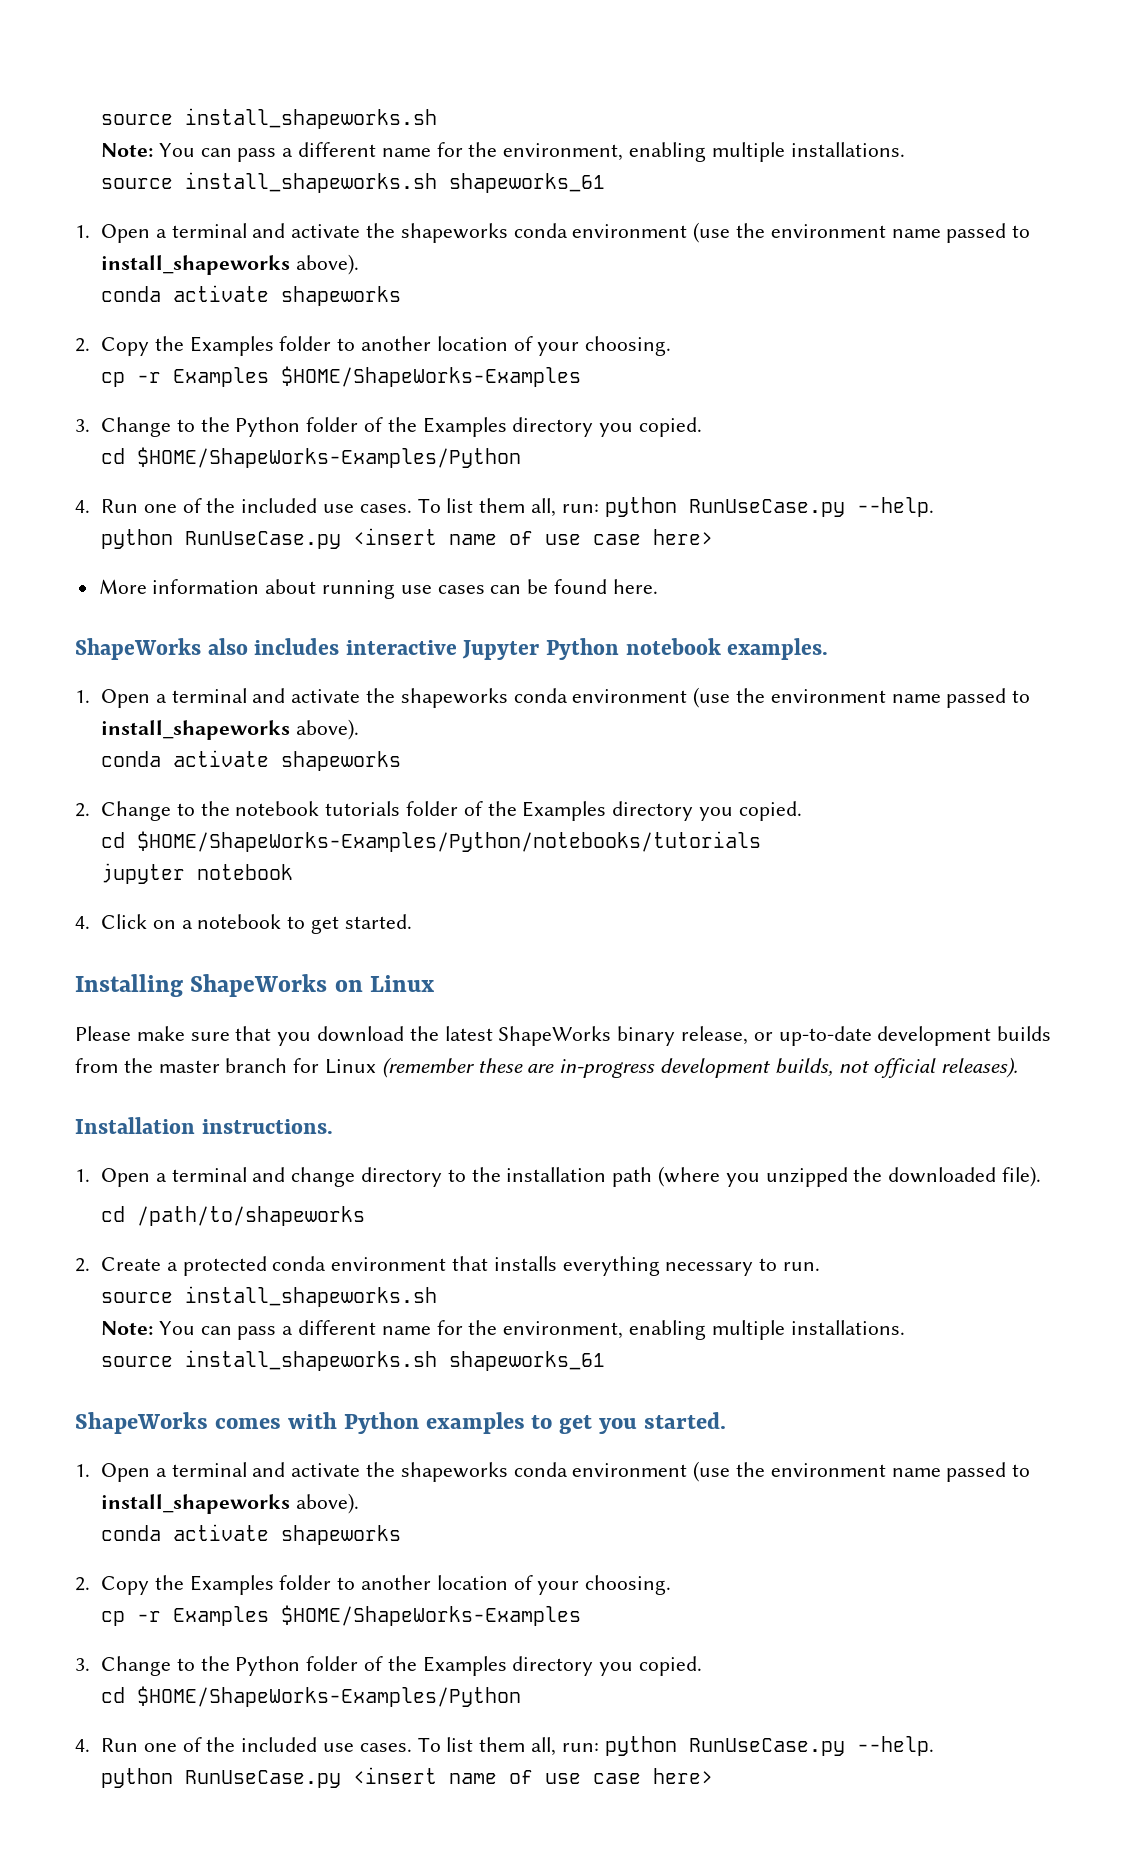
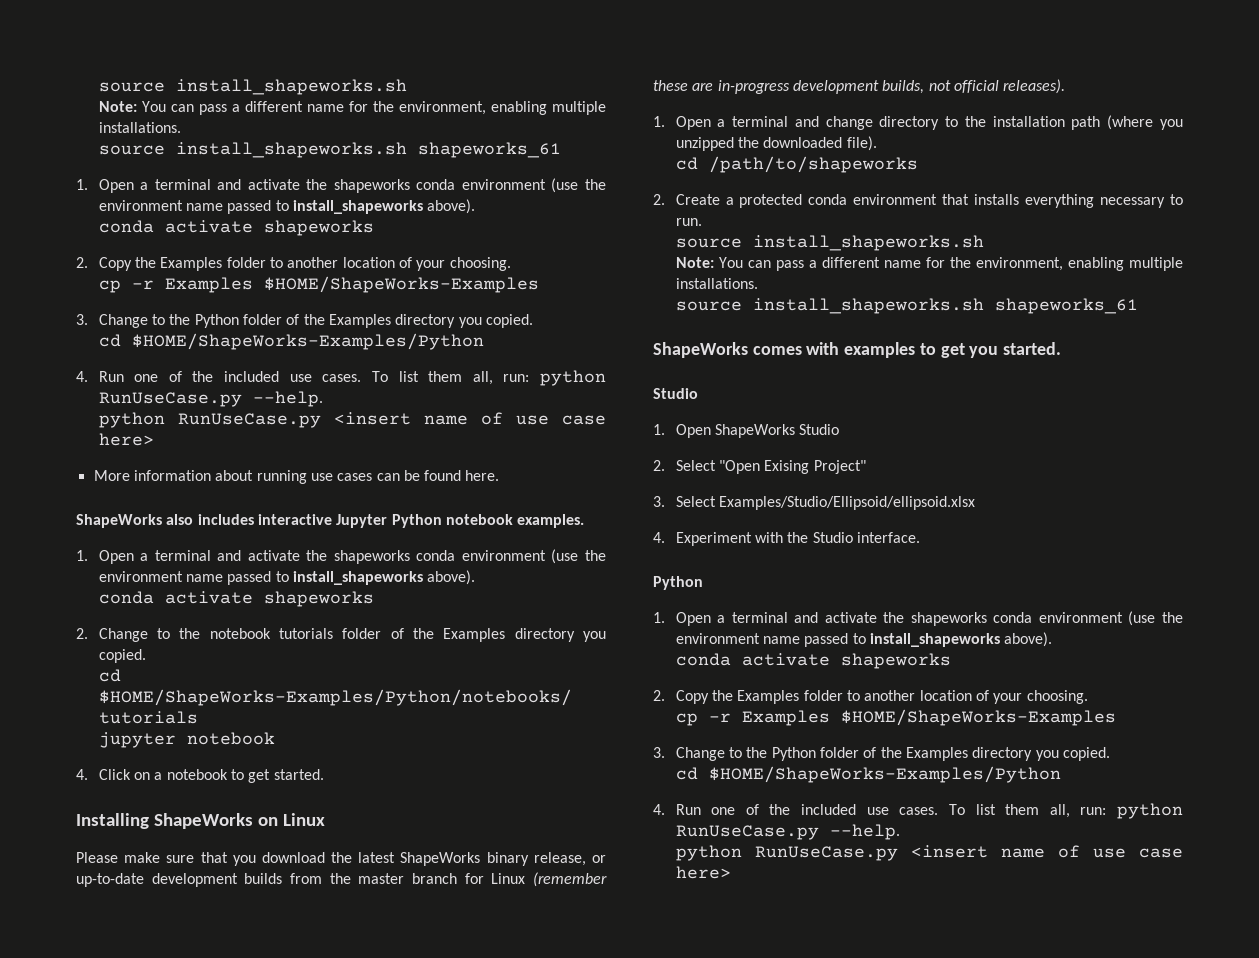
[75,1117,333,1134] // Installation instructions. -> (1066, 86) none
[343,1412,419,1434] Python -> (840, 348) none
(727, 1420) none -> [653,388,698,399] [653,424,840,438] [653,460,866,474] [653,496,975,510] [653,532,920,546] [653,576,703,590] // Studio // 1. Open ShapeWorks Studio // 2. Select "Open Exising Project" // 3. Select Examples/Studio/Ellipsoid/ellipsoid.xlsx // 4. Experiment with the Studio interface. // Python

